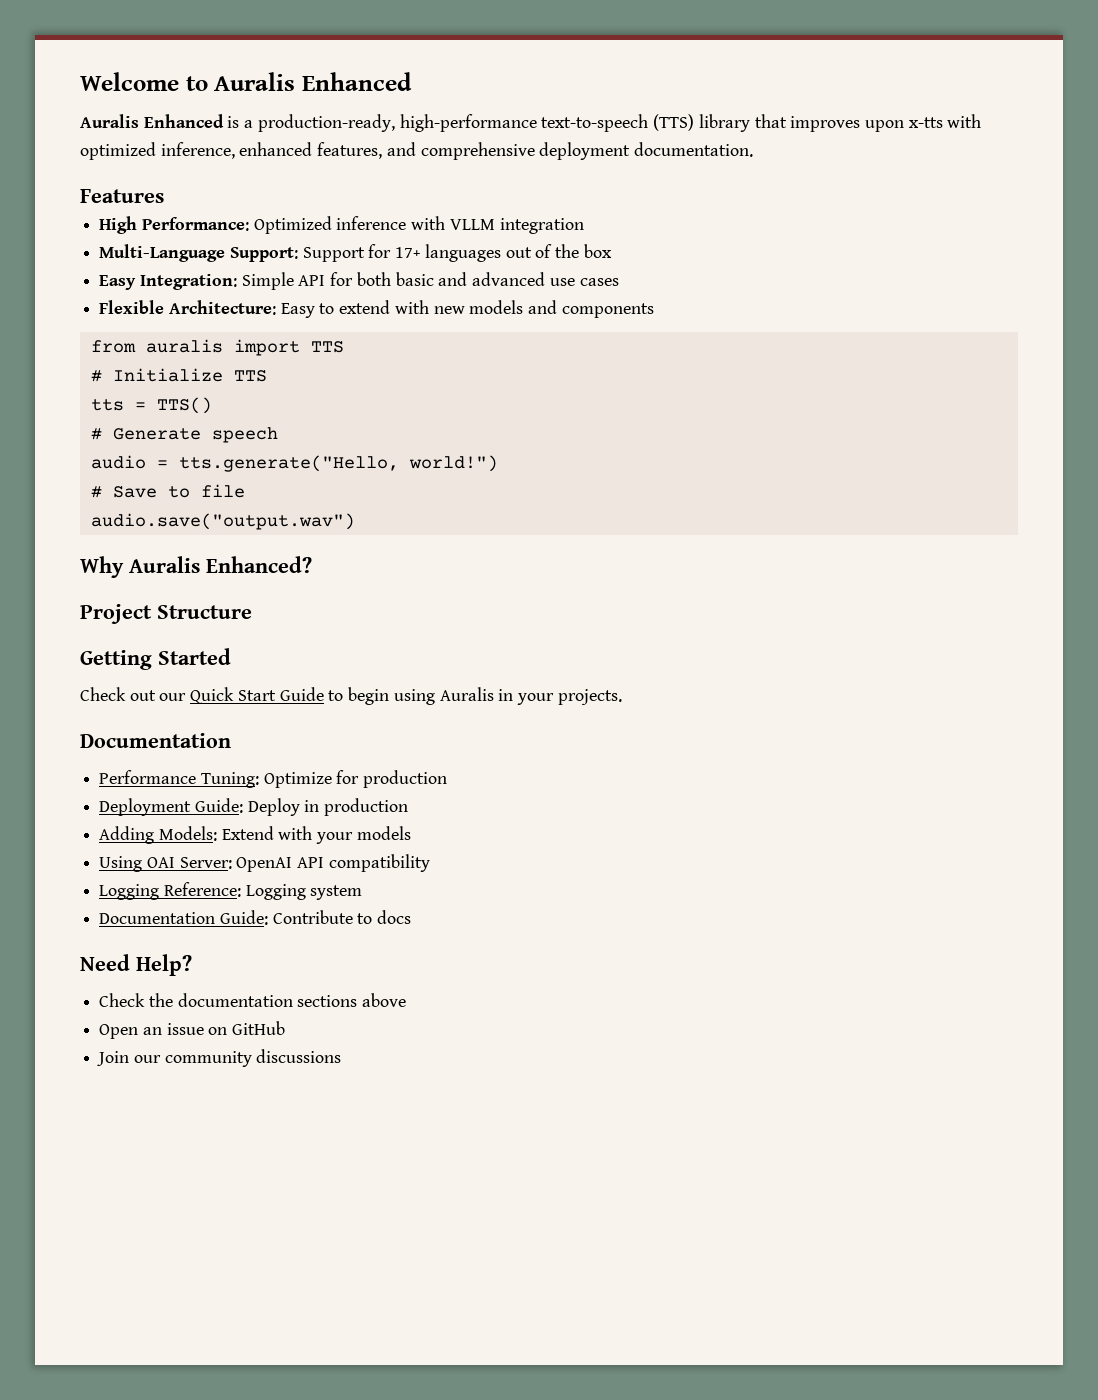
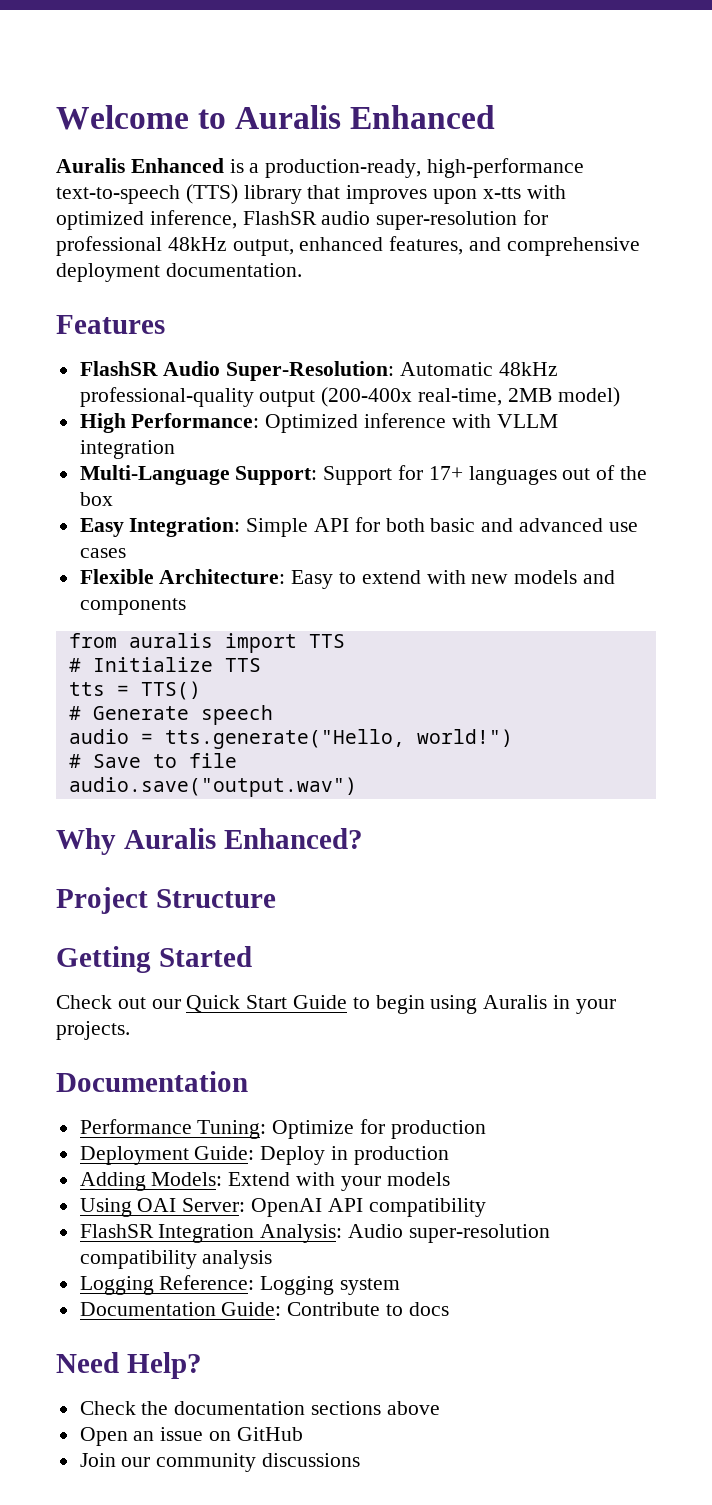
(235, 150) none -> [242,210,549,230] [56,236,294,256] FlashSR audio super-resolution for professional 48kHz output,
(164, 196) none -> [79,361,558,381] [79,387,620,407] // FlashSR Audio Super-Resolution: Automatic 48kHz professional-quality output (200-400x real-time, 2MB model)
(430, 863) none -> [79,1224,550,1243] [79,1250,273,1269] // FlashSR Integration Analysis: Audio super-resolution compatibility analysis

